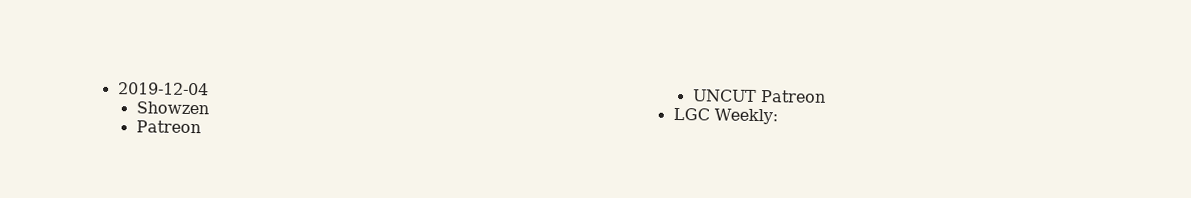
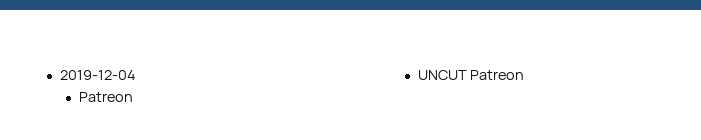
[135,101,209,115] // Showzen -> (136, 75) none
[672,107,778,125] // LGC Weekly: -> (525, 75) none

